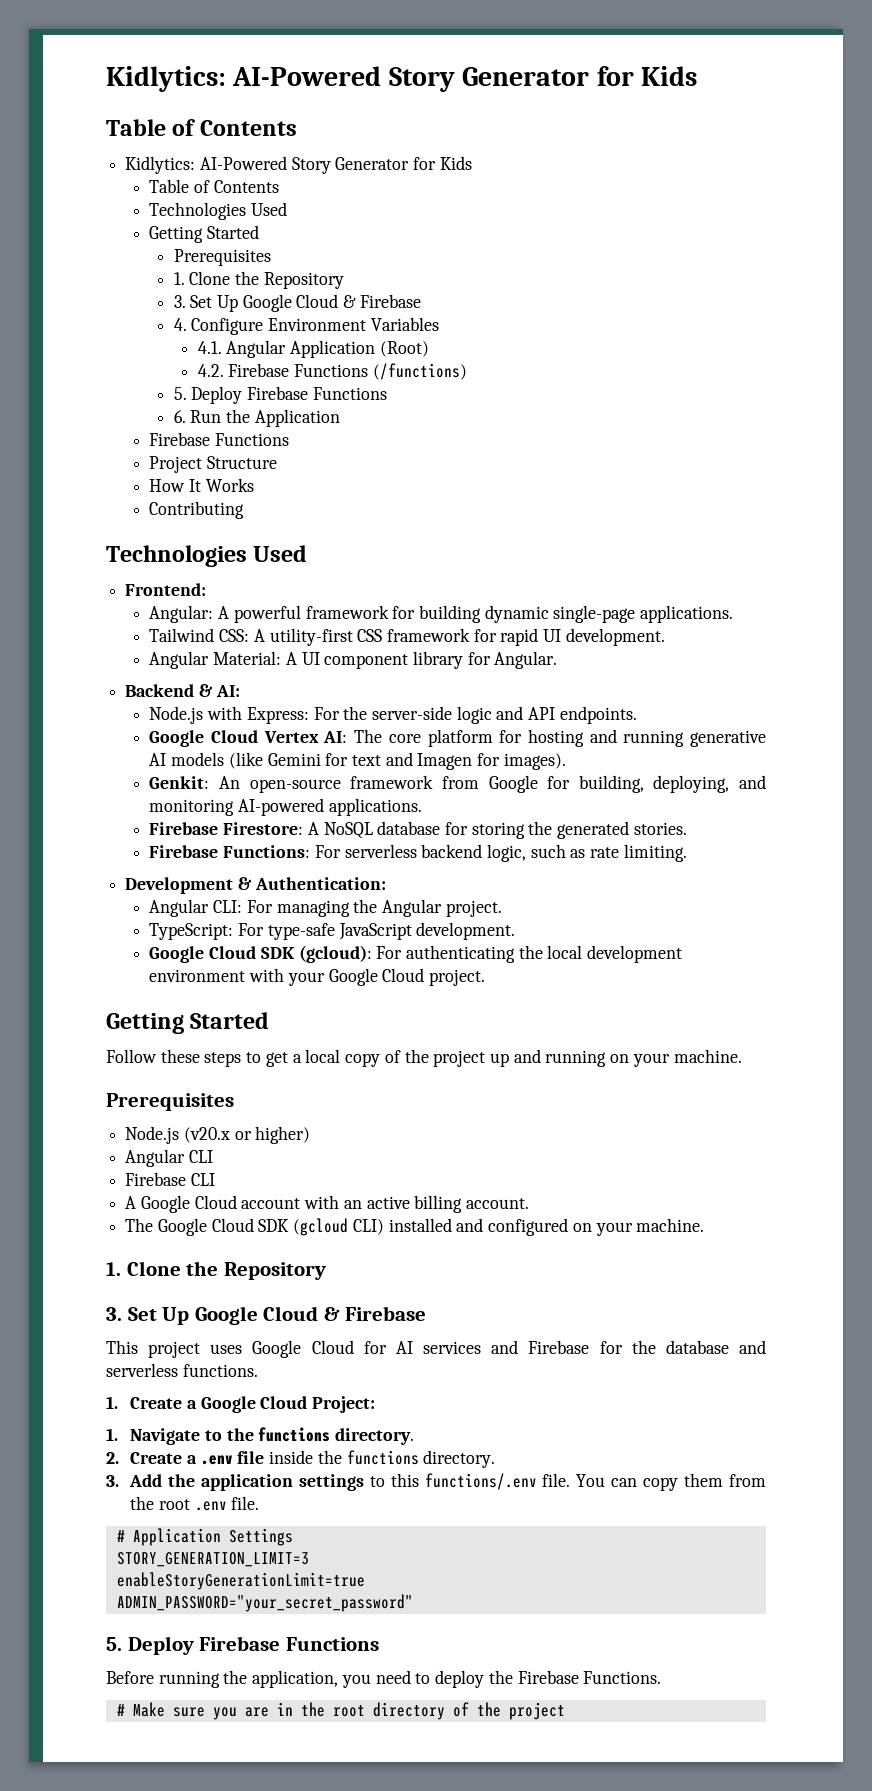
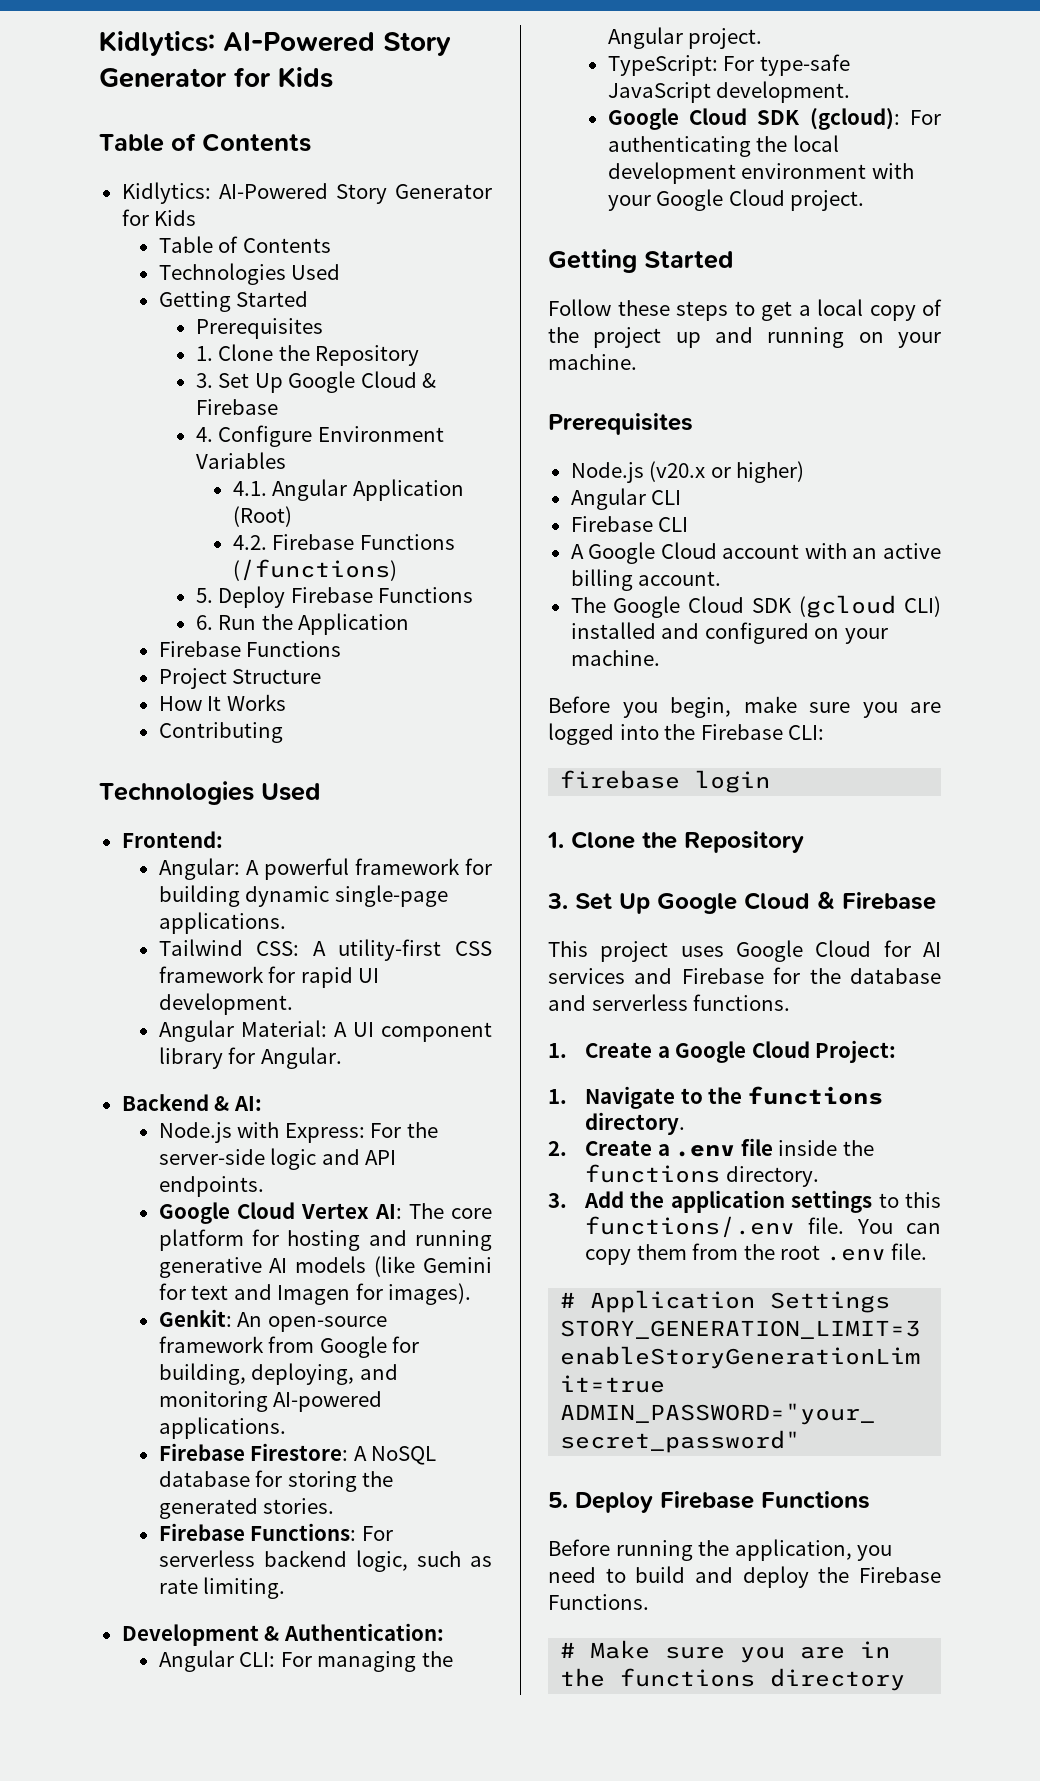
(705, 1225) none -> [548,696,941,718] [548,723,825,745] [560,770,771,793] // Before you begin, make sure you are logged into the Firebase CLI: // firebase login
(431, 1678) none -> [635,1566,733,1583] build and
[332,1702,565,1720] root directory of the project -> [620,1668,906,1691] functions directory

